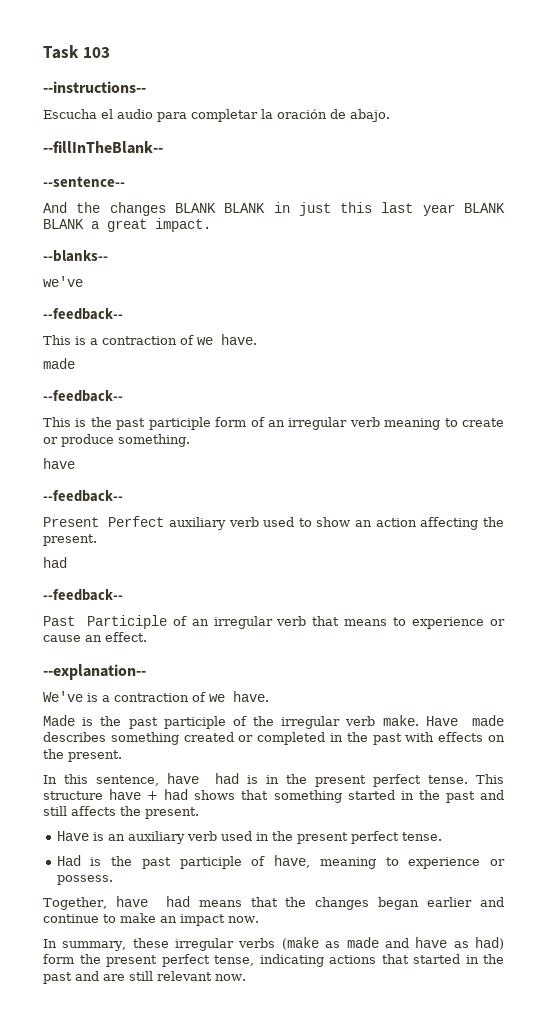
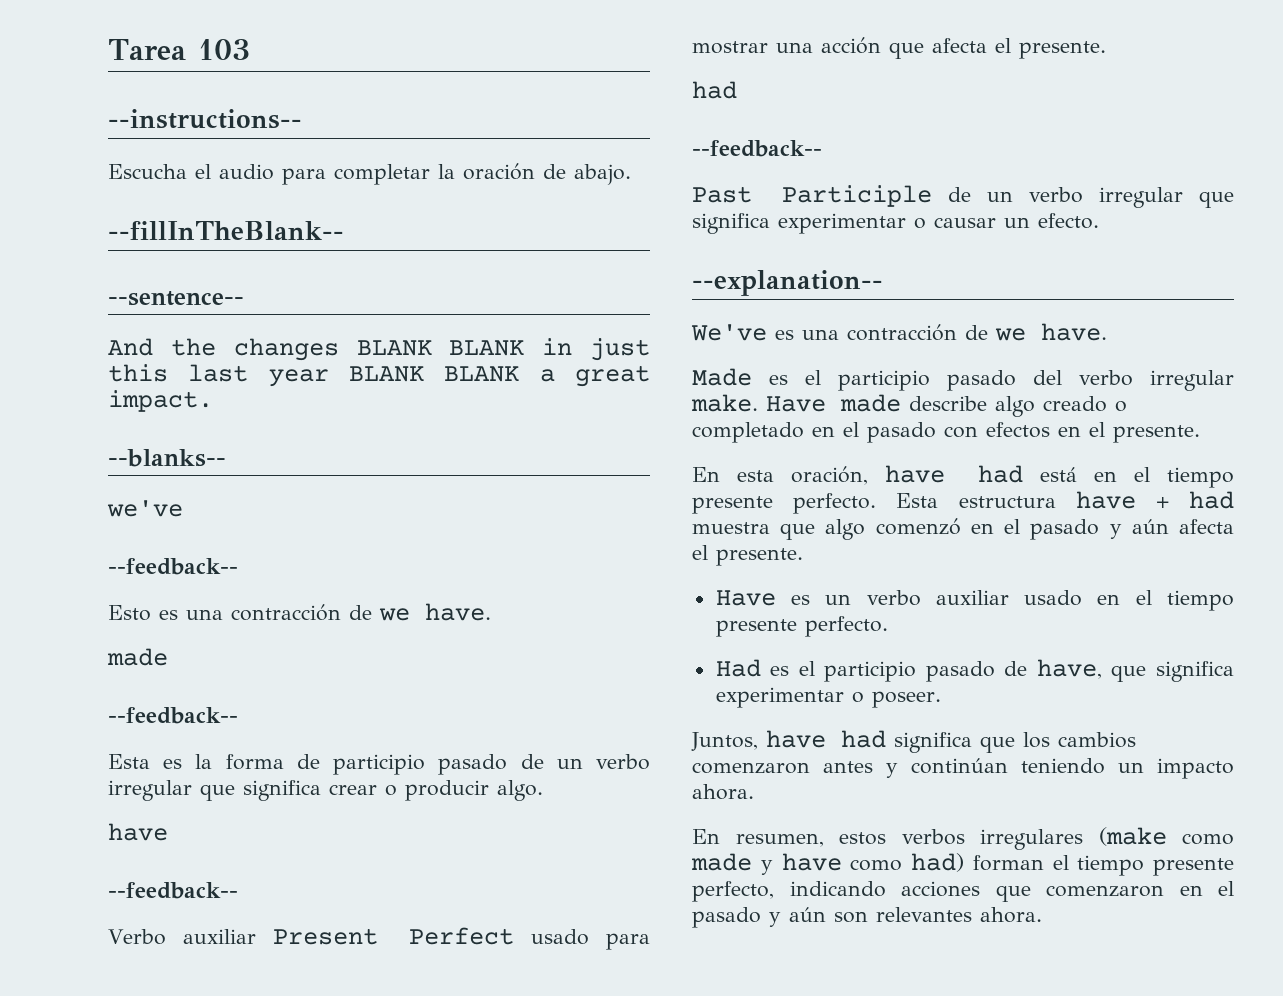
[43,45,79,59] Task -> [108,39,186,60] Tarea
[43,335,194,345] This is a contraction of -> [108,604,372,621] Esto es una contracción de
[43,417,505,430] [43,434,190,447] [43,458,75,469] [43,490,123,502] [43,516,504,530] [43,534,97,546] [43,557,67,568] [43,589,123,601] [43,615,506,629] [43,632,147,642] [43,664,146,680] [43,691,269,702] [43,715,504,729] [43,732,506,745] [43,749,122,762] [43,773,504,787] [43,789,504,803] [43,806,199,819] [56,831,442,844] [56,855,506,869] [56,875,113,885] [43,896,505,910] [43,913,259,926] [43,937,504,951] [43,954,504,967] [43,971,246,984] This is the past participle form of an irregular verb meaning to create or produce something. // have // --feedback-- // Present Perfect auxiliary verb used to show an action affecting the present. // had // --feedback-- // Past Participle of an irregular verb that means to experience or cause an effect. // --explanation-- // We've is a contraction of we have. // Made is the past participle of the irregular verb make. Have made describes something created or completed in the past with effects on the present. // In this sentence, have had is in the present perfect tense. This structure have + had shows that something started in the past and still affects the present. // Have is an auxiliary verb used in the present perfect tense. // Had is the past participle of have, meaning to experience or possess. // Together, have had means that the changes began earlier and continue to make an impact now. // In summary, these irregular verbs (make as made and have as had) form the present perfect tense, indicating actions that started in the past and are still relevant now. -> [108,754,650,775] [108,780,543,801] [108,823,168,841] [108,882,238,899] [108,927,650,950] [692,37,1106,59] [692,81,737,99] [692,140,822,157] [692,185,1234,208] [692,213,1099,234] [692,270,883,296] [691,323,1107,341] [692,368,1234,391] [691,394,1127,417] [692,422,1200,443] [692,465,1234,488] [692,491,1234,514] [692,518,1234,540] [692,545,803,566] [715,590,1234,611] [715,616,888,637] [715,659,1234,682] [715,687,941,708] [691,730,1136,753] [692,758,1234,779] [692,784,754,800] [692,827,1234,850] [691,853,1234,876] [692,881,1234,902] [692,907,1042,928] Esta es la forma de participio pasado de un verbo irregular que significa crear o producir algo. // have // --feedback-- // Verbo auxiliar Present Perfect usado para mostrar una acción que afecta el presente. // had // --feedback-- // Past Participle de un verbo irregular que significa experimentar o causar un efecto. // --explanation-- // We've es una contracción de we have. // Made es el participio pasado del verbo irregular make. Have made describe algo creado o completado en el pasado con efectos en el presente. // En esta oración, have had está en el tiempo presente perfecto. Esta estructura have + had muestra que algo comenzó en el pasado y aún afecta el presente. // Have es un verbo auxiliar usado en el tiempo presente perfecto. // Had es el participio pasado de have, que significa experimentar o poseer. // Juntos, have had significa que los cambios comenzaron antes y continúan teniendo un impacto ahora. // En resumen, estos verbos irregulares (make como made y have como had) forman el tiempo presente perfecto, indicando acciones que comenzaron en el pasado y aún son relevantes ahora.

